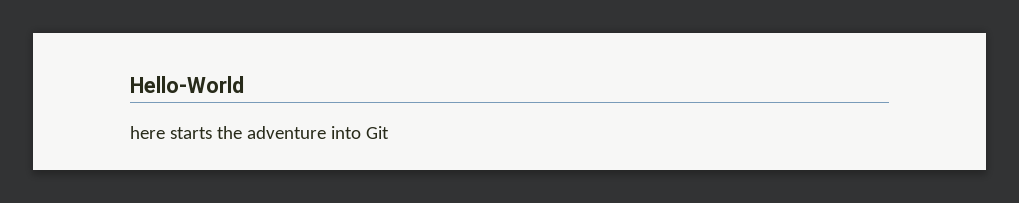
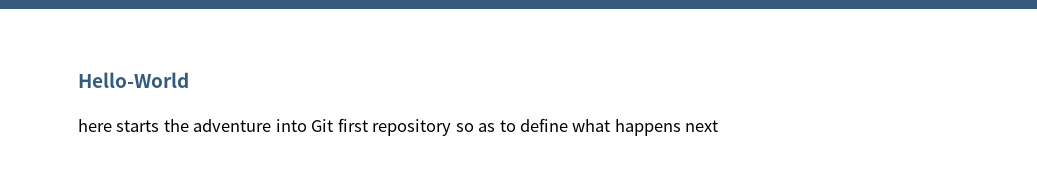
(389, 132) none -> [337,118,719,136] first repository so as to define what happens next

